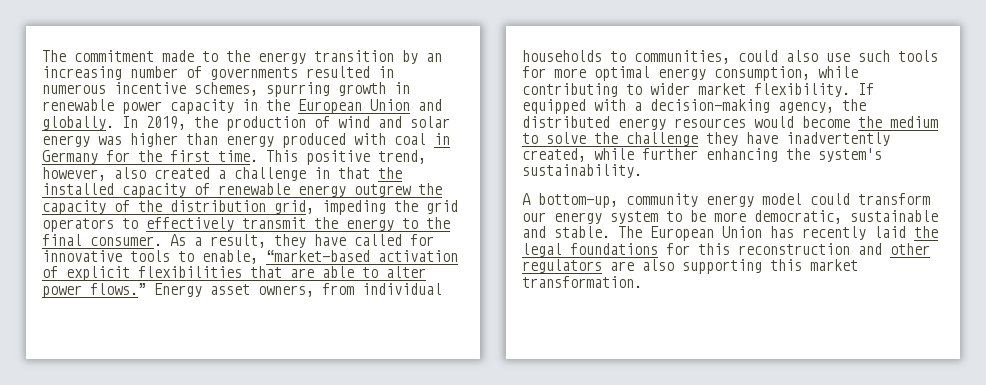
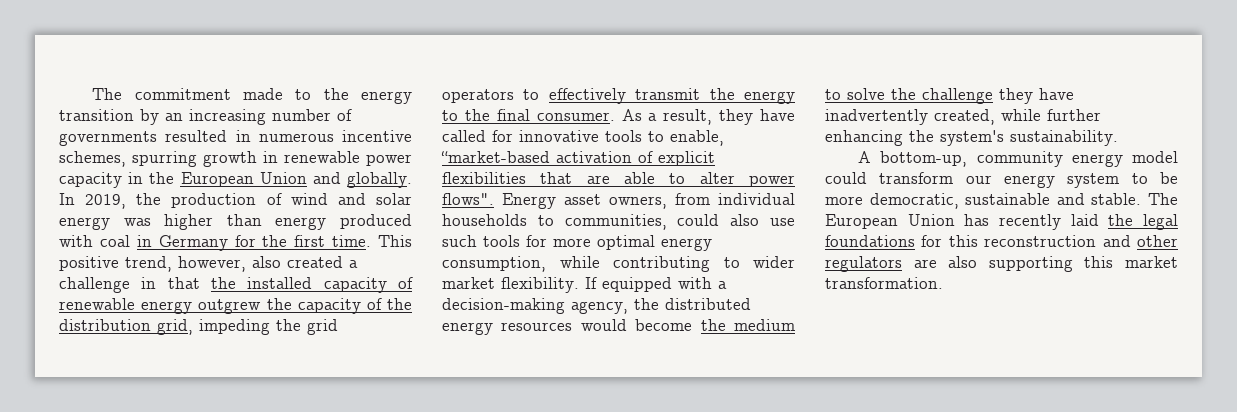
[90,283,146,295] flows.” -> [442,193,494,205] flows".

